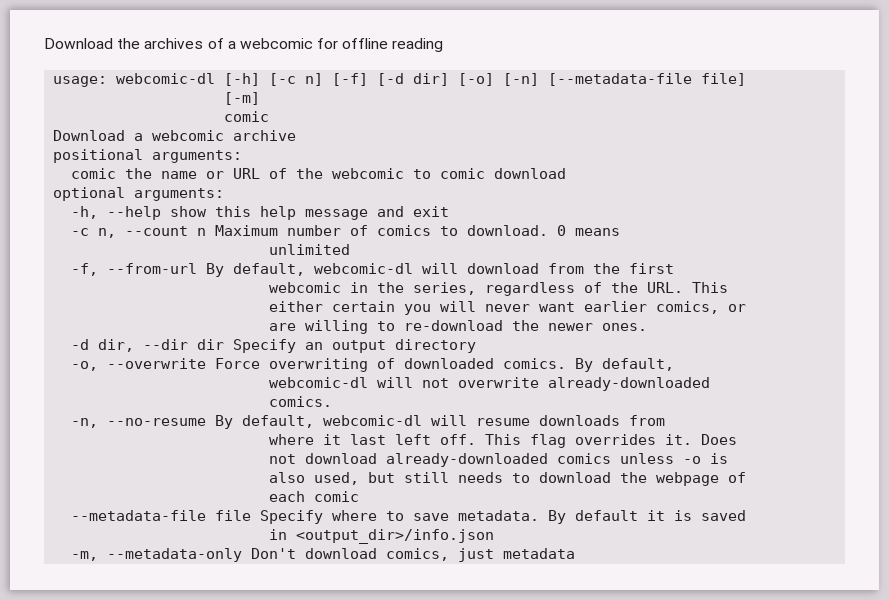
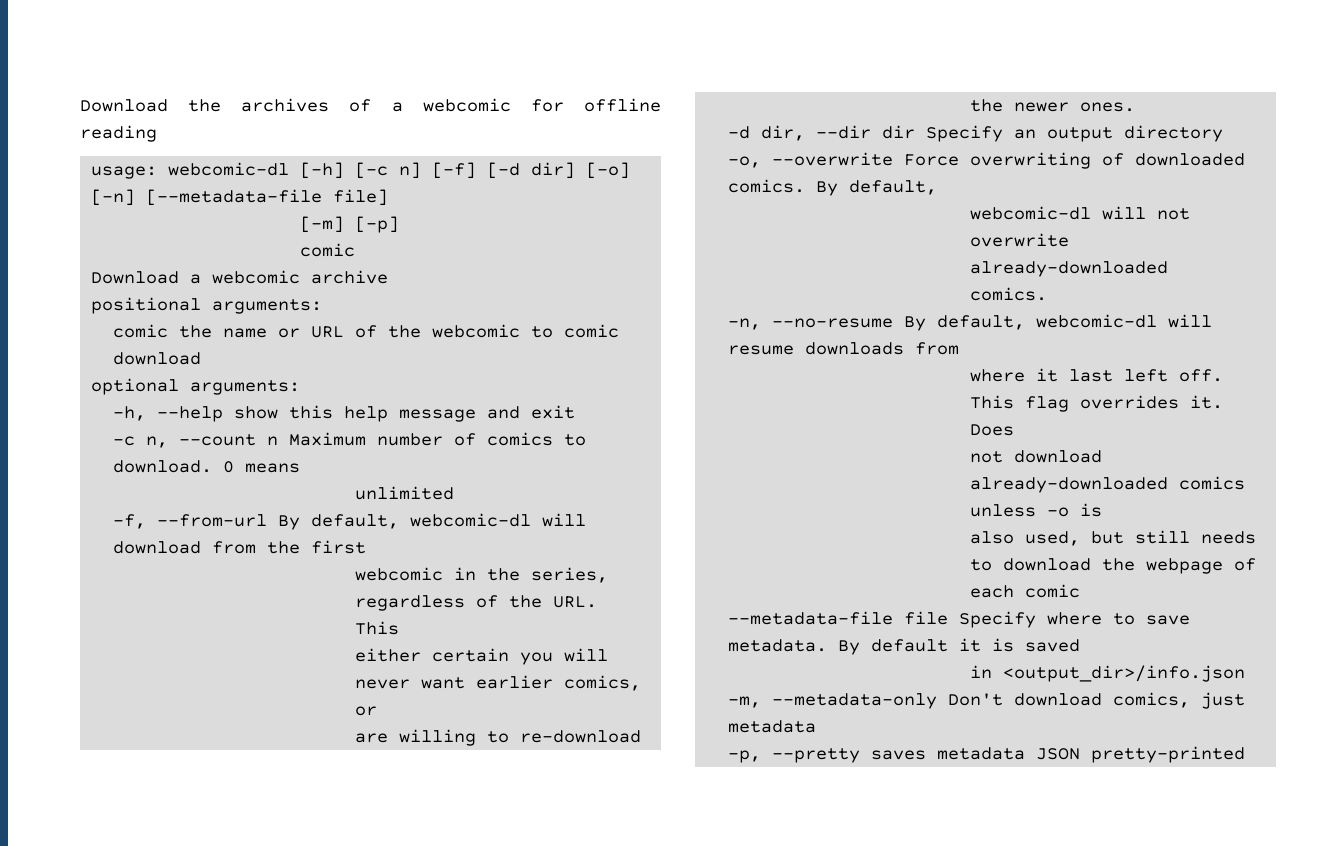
(261, 98) none -> [355,216,400,233] [-p]
(576, 553) none -> [728,746,1246,763] // -p, --pretty saves metadata JSON pretty-printed

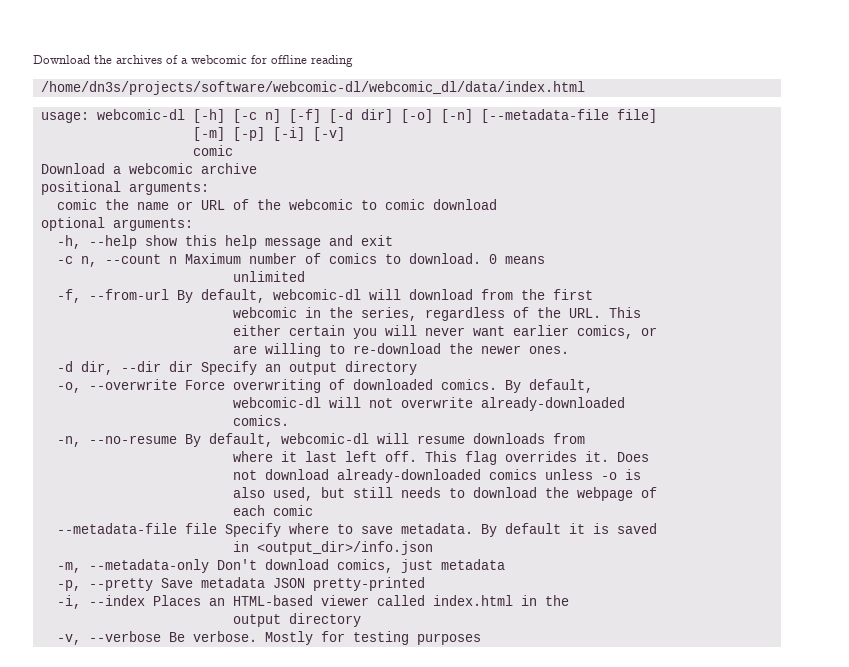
(157, 133) none -> [40,81,585,95] // /home/dn3s/projects/software/webcomic-dl/webcomic_dl/data/index.html
(400, 224) none -> [272,127,345,141] [-i] [-v]
[871,750,927,760] saves -> [160,578,193,588] Save
(1246, 754) none -> [56,595,569,609] [232,613,361,627] [56,631,481,645] // -i, --index Places an HTML-based viewer called index.html in the // output directory // -v, --verbose Be verbose. Mostly for testing purposes

